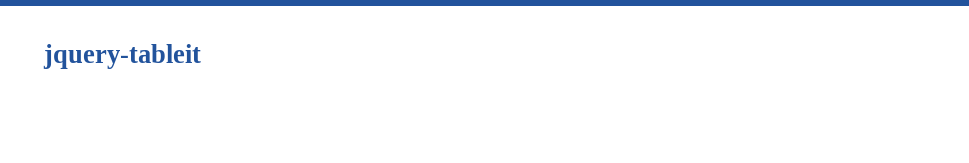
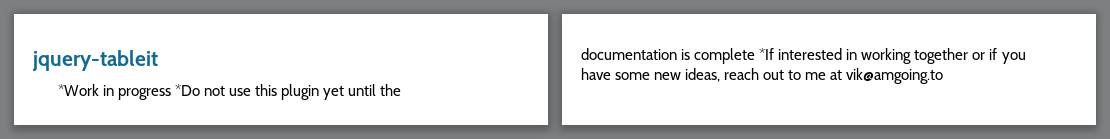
(201, 56) none -> [57,84,402,100] [581,48,1026,64] [581,68,944,84] // *Work in progress *Do not use this plugin yet until the documentation is complete *If interested in working together or if you have some new ideas, reach out to me at vik@amgoing.to

